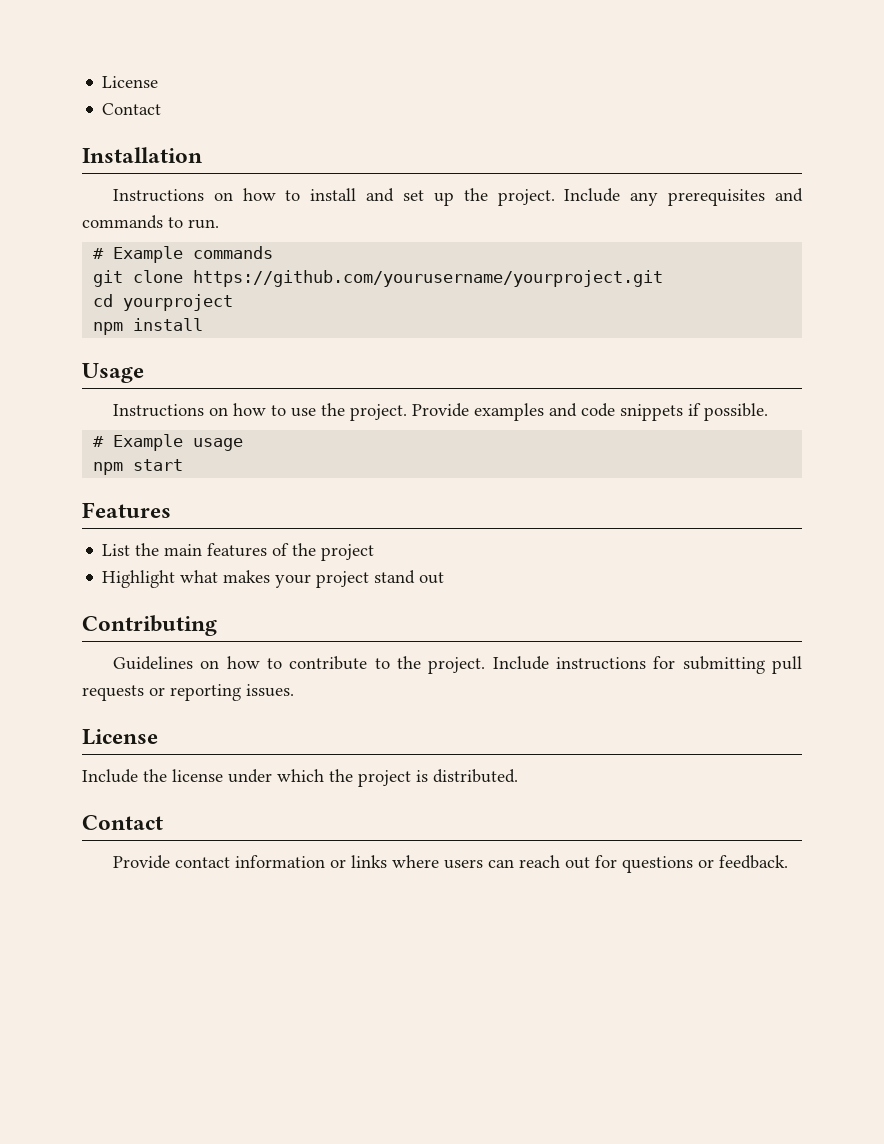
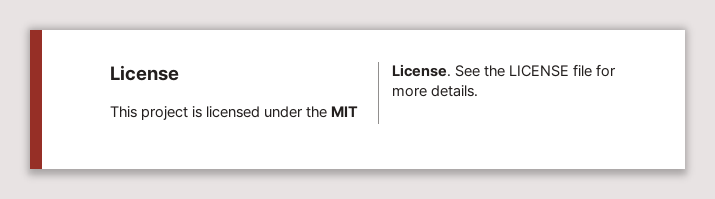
[102,76,159,88] [102,103,162,115] [82,147,202,163] [112,188,803,206] [82,215,219,229] [93,246,274,263] [93,270,664,287] [93,294,234,311] [93,318,204,335] [82,363,144,383] [112,403,768,421] [93,434,244,451] [93,459,184,475] [82,502,171,518] [102,543,375,561] [102,570,445,588] [82,615,217,636] [112,656,803,674] [82,684,294,701] [82,729,158,745] [82,769,518,787] [82,815,163,830] [112,855,788,873] License // Contact // Installation // Instructions on how to install and set up the project. Include any prerequisites and commands to run. // # Example commands // git clone https://github.com/yourusername/yourproject.git // cd yourproject // npm install // Usage // Instructions on how to use the project. Provide examples and code snippets if possible. // # Example usage // npm start // Features // List the main features of the project // Highlight what makes your project stand out // Contributing // Guidelines on how to contribute to the project. Include instructions for submitting pull requests or reporting issues. // License // Include the license under which the project is distributed. // Contact // Provide contact information or links where users can reach out for questions or feedback. -> [110,65,179,81] [110,106,359,120] [392,64,617,77] [392,85,479,97] License // This project is licensed under the MIT License. See the LICENSE file for more details.

